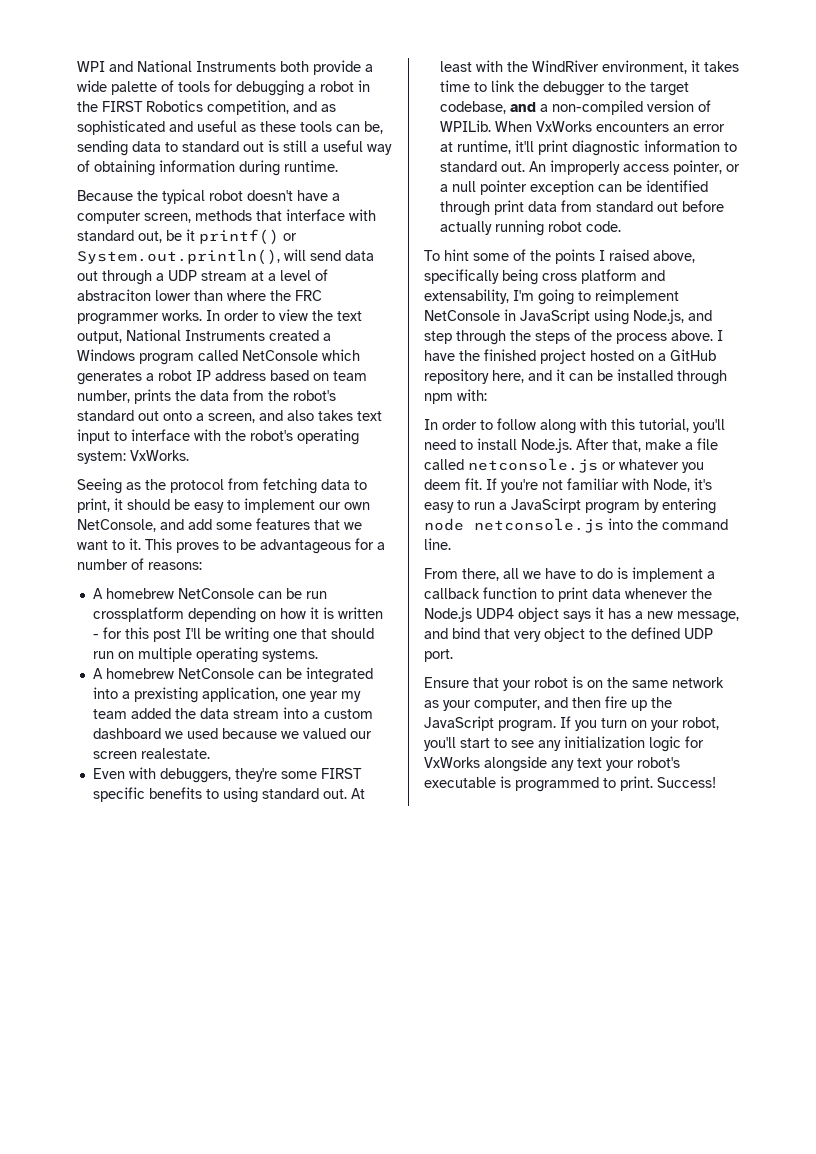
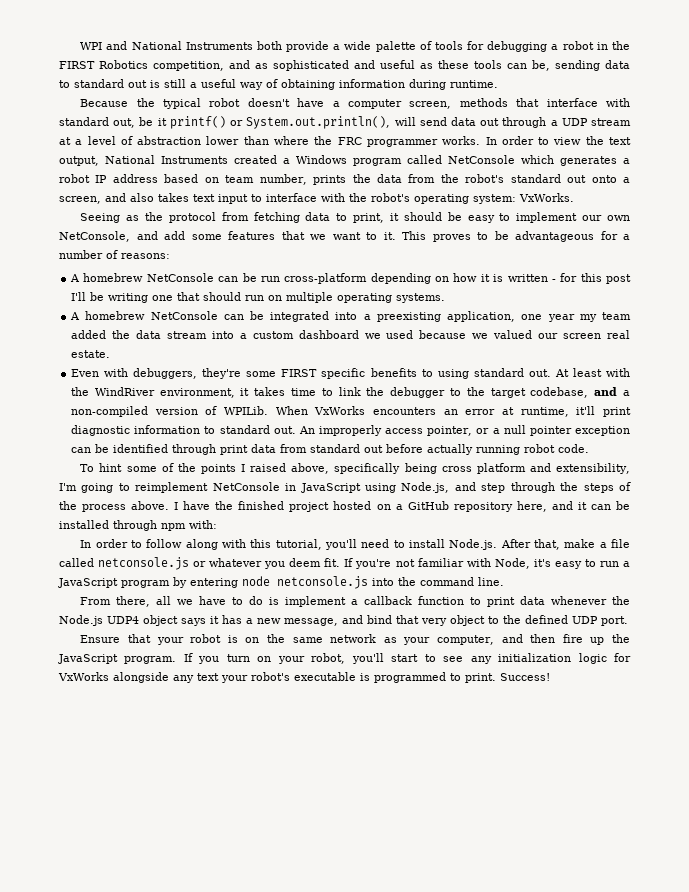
[77,289,151,301] abstraciton -> [137,136,202,145] abstraction
[92,607,184,622] crossplatform -> [284,273,368,284] cross-platform
[133,687,198,703] prexisting -> [376,312,441,322] preexisting
[140,748,210,759] realestate. -> [607,330,631,339] [71,350,111,358] real estate.
[424,289,509,304] extensability, -> [556,463,631,474] extensibility,
[511,498,581,513] JavaScirpt -> [58,578,118,588] JavaScript

